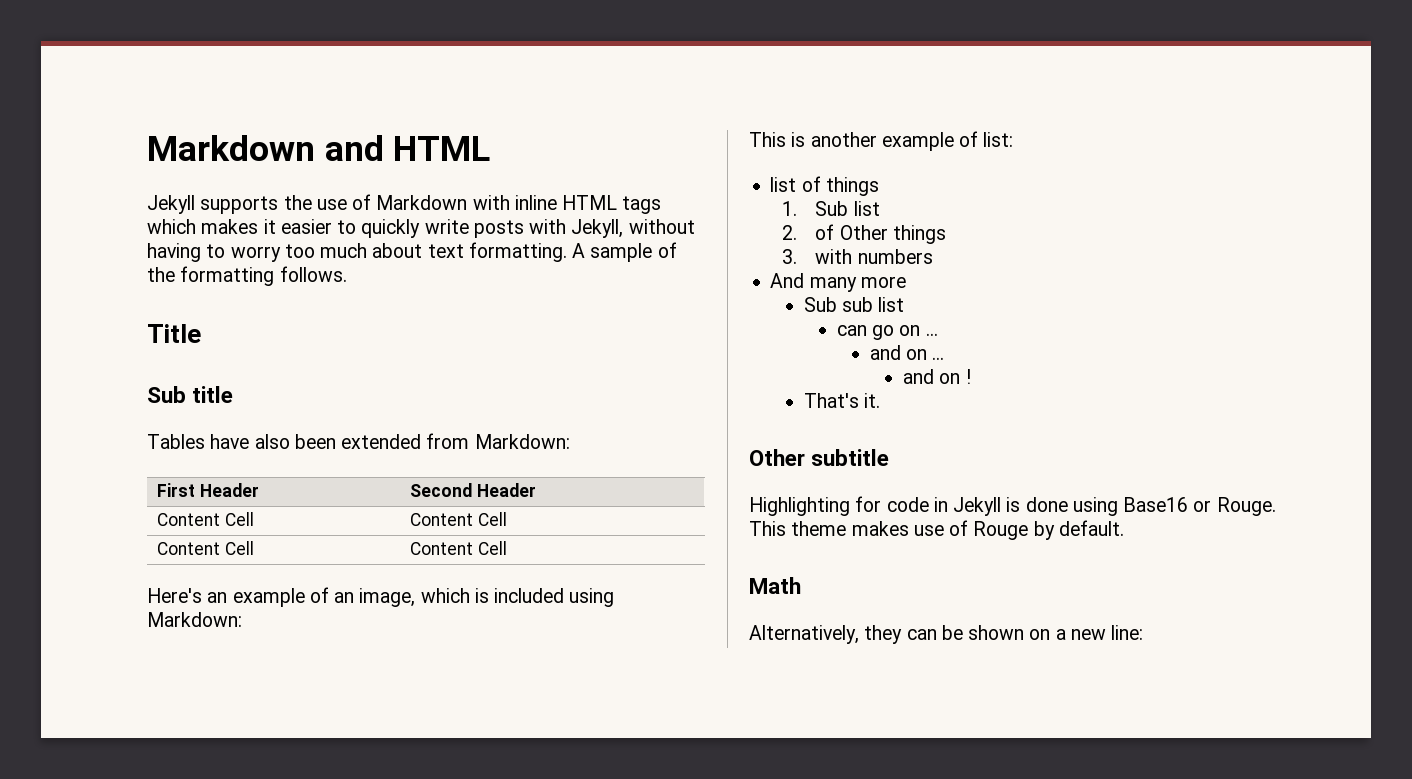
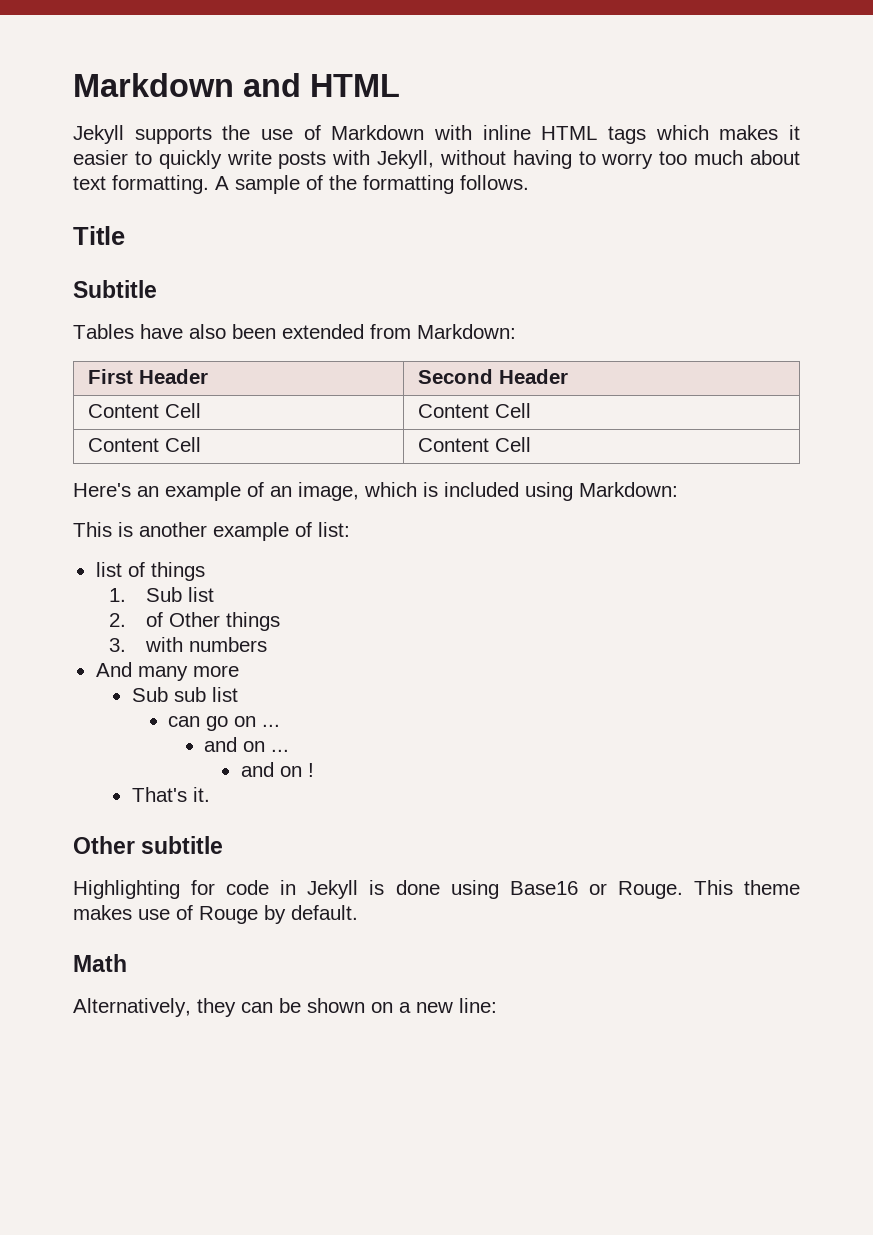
[147,386,234,403] Sub title -> [73,280,157,298] Subtitle

